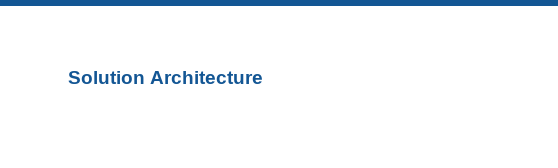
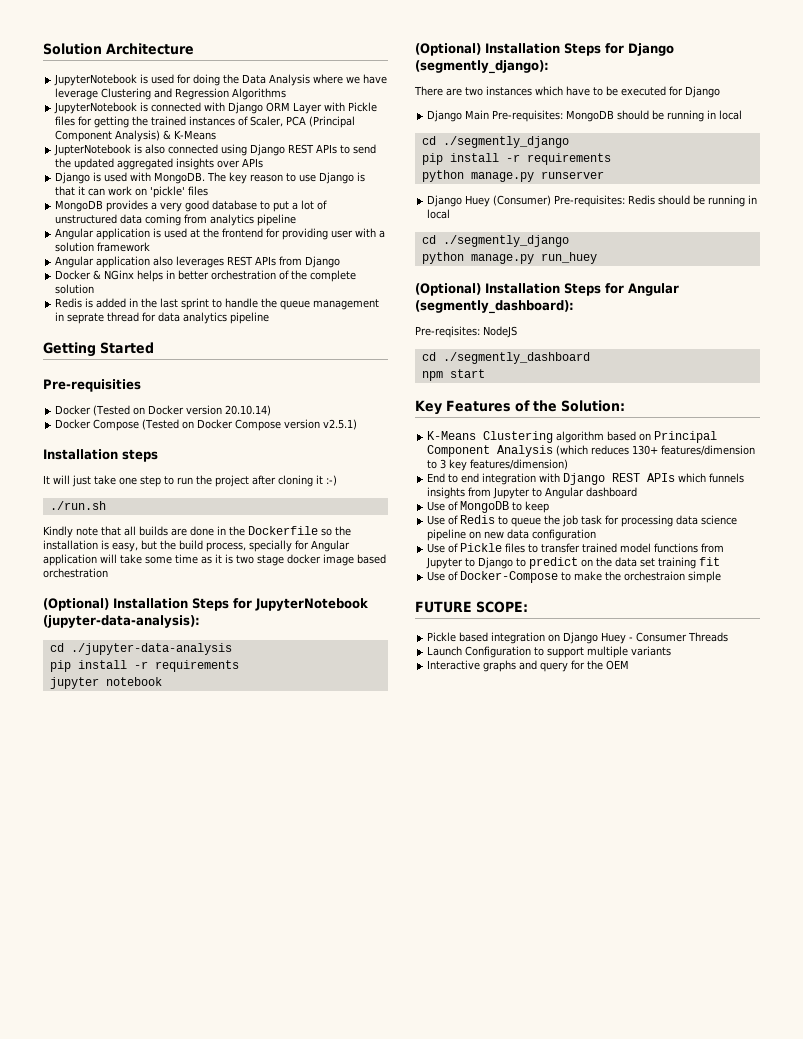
(264, 77) none -> [54,74,388,86] [55,88,287,100] [54,102,378,114] [55,116,356,128] [55,130,217,142] [54,144,377,156] [55,158,264,170] [55,172,366,184] [55,186,209,198] [55,200,328,212] [55,214,297,226] [55,228,386,240] [55,242,151,252] [55,256,341,268] [55,270,357,282] [55,284,95,294] [55,298,380,310] [55,312,270,324] [43,342,154,357] [43,379,141,392] [55,405,272,416] [55,419,358,431] [43,449,158,462] [43,475,337,487] [49,501,106,510] [43,526,351,538] [43,540,350,552] [43,554,386,566] [43,568,108,578] [43,598,368,611] [43,615,200,628] [49,643,232,655] [49,660,239,672] [49,677,162,689] [415,43,674,56] [415,60,549,74] [414,86,720,98] [427,110,743,122] [421,136,569,148] [421,153,611,165] [421,170,604,182] [427,195,758,207] [427,209,451,219] [421,235,569,247] [421,252,597,264] [415,283,679,296] [415,300,574,314] [415,326,517,338] [421,352,590,364] [421,369,485,381] [415,400,625,415] [427,431,718,443] [427,445,756,457] [427,459,569,471] [427,473,745,485] [427,487,638,499] [427,501,550,513] [427,515,738,527] [427,529,597,541] [427,543,725,553] [426,557,721,569] [427,571,722,583] [415,601,528,613] [427,632,729,644] [427,646,672,658] [427,660,630,672] // JupyterNotebook is used for doing the Data Analysis where we have leverage Clustering and Regression Algorithms // JupyterNotebook is connected with Django ORM Layer with Pickle files for getting the trained instances of Scaler, PCA (Principal Component Analysis) & K-Means // JupterNotebook is also connected using Django REST APIs to send the updated aggregated insights over APIs // Django is used with MongoDB. The key reason to use Django is that it can work on 'pickle' files // MongoDB provides a very good database to put a lot of unstructured data coming from analytics pipeline // Angular application is used at the frontend for providing user with a solution framework // Angular application also leverages REST APIs from Django // Docker & NGinx helps in better orchestration of the complete solution // Redis is added in the last sprint to handle the queue management in seprate thread for data analytics pipeline // Getting Started // Pre-requisities // Docker (Tested on Docker version 20.10.14) // Docker Compose (Tested on Docker Compose version v2.5.1) // Installation steps // It will just take one step to run the project after cloning it :-) // ./run.sh // Kindly note that all builds are done in the Dockerfile so the installation is easy, but the build process, specially for Angular application will take some time as it is two stage docker image based orchestration // (Optional) Installation Steps for JupyterNotebook (jupyter-data-analysis): // cd ./jupyter-data-analysis // pip install -r requirements // jupyter notebook // (Optional) Installation Steps for Django (segmently_django): // There are two instances which have to be executed for Django // Django Main Pre-requisites: MongoDB should be running in local // cd ./segmently_django // pip install -r requirements // python manage.py runserver // Django Huey (Consumer) Pre-requisites: Redis should be running in local // cd ./segmently_django // python manage.py run_huey // (Optional) Installation Steps for Angular (segmently_dashboard): // Pre-reqisites: NodeJS // cd ./segmently_dashboard // npm start // Key Features of the Solution: // K-Means Clustering algorithm based on Principal Component Analysis (which reduces 130+ features/dimension to 3 key features/dimension) // End to end integration with Django REST APIs which funnels insights from Jupyter to Angular dashboard // Use of MongoDB to keep // Use of Redis to queue the job task for processing data science pipeline on new data configuration // Use of Pickle files to transfer trained model functions from Jupyter to Django to predict on the data set training fit // Use of Docker-Compose to make the orchestraion simple // FUTURE SCOPE: // Pickle based integration on Django Huey - Consumer Threads // Launch Configuration to support multiple variants // Interactive graphs and query for the OEM

